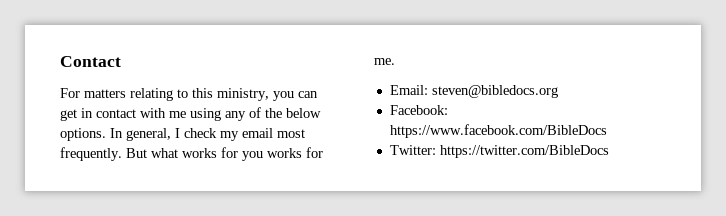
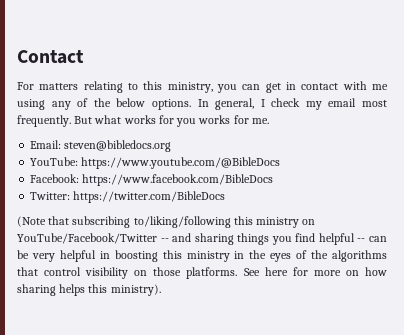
(558, 91) none -> [30,157,281,169] // YouTube: https://www.youtube.com/@BibleDocs
(609, 151) none -> [17,216,316,228] [17,233,387,245] [17,250,388,262] [17,267,387,279] [17,284,161,296] // (Note that subscribing to/liking/following this ministry on YouTube/Facebook/Twitter -- and sharing things you find helpful -- can be very helpful in boosting this ministry in the eyes of the algorithms that control visibility on those platforms. See here for more on how sharing helps this ministry).

